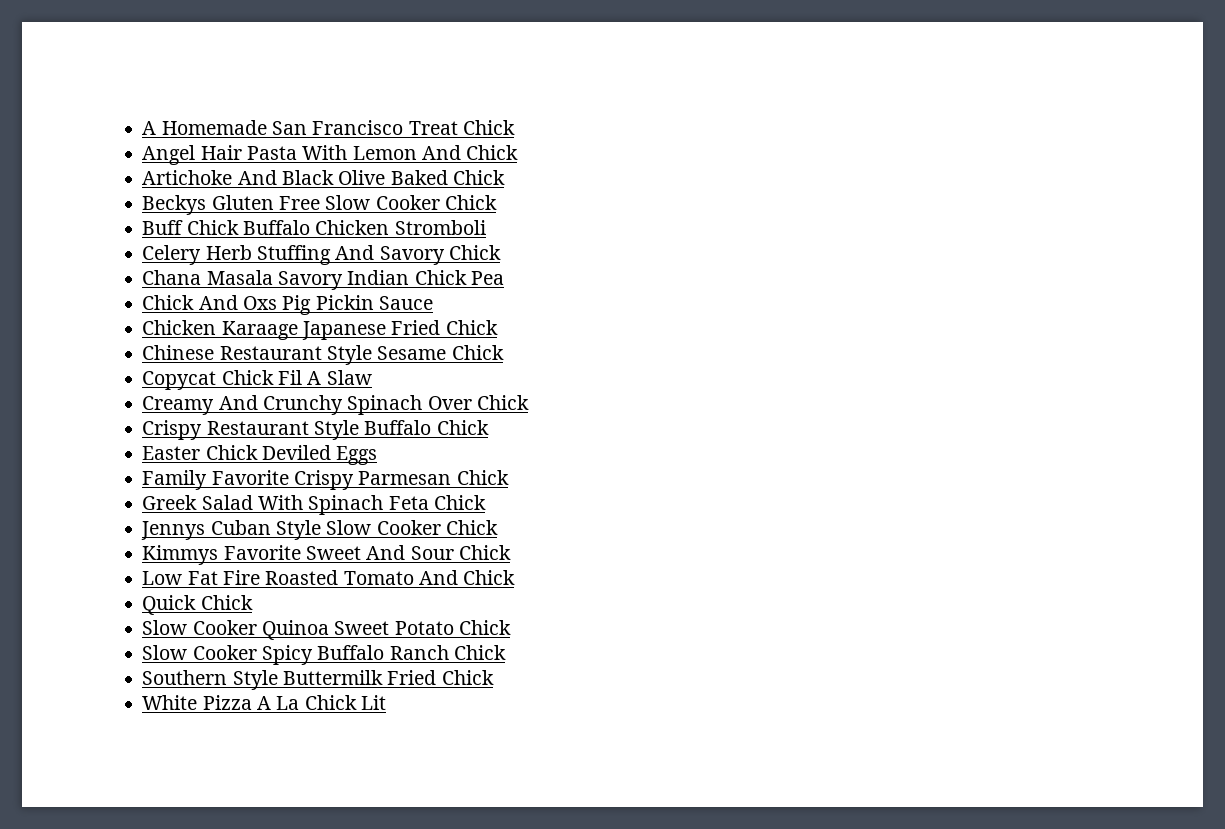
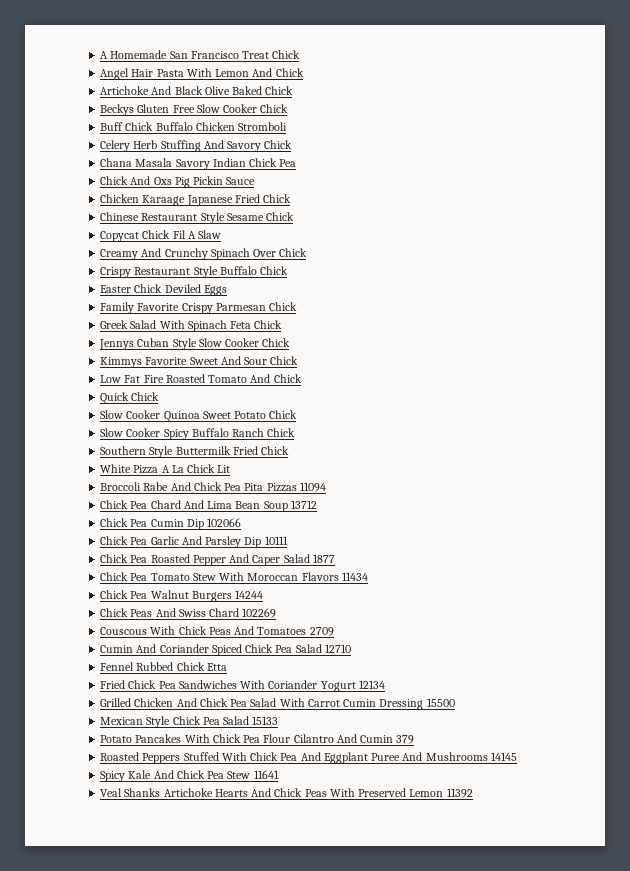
(386, 702) none -> [100,482,326,492] [100,500,317,512] [100,518,242,530] [100,536,288,548] [100,554,335,566] [100,572,368,581] [100,590,264,602] [100,608,277,618] [100,626,334,636] [100,644,351,656] [100,662,227,671] [100,680,385,692] [100,698,455,710] [100,716,279,728] [100,734,415,744] [100,752,517,764] [100,770,279,782] [100,788,473,798] // Broccoli Rabe And Chick Pea Pita Pizzas 11094 // Chick Pea Chard And Lima Bean Soup 13712 // Chick Pea Cumin Dip 102066 // Chick Pea Garlic And Parsley Dip 10111 // Chick Pea Roasted Pepper And Caper Salad 1877 // Chick Pea Tomato Stew With Moroccan Flavors 11434 // Chick Pea Walnut Burgers 14244 // Chick Peas And Swiss Chard 102269 // Couscous With Chick Peas And Tomatoes 2709 // Cumin And Coriander Spiced Chick Pea Salad 12710 // Fennel Rubbed Chick Etta // Fried Chick Pea Sandwiches With Coriander Yogurt 12134 // Grilled Chicken And Chick Pea Salad With Carrot Cumin Dressing 15500 // Mexican Style Chick Pea Salad 15133 // Potato Pancakes With Chick Pea Flour Cilantro And Cumin 379 // Roasted Peppers Stuffed With Chick Pea And Eggplant Puree And Mushrooms 14145 // Spicy Kale And Chick Pea Stew 11641 // Veal Shanks Artichoke Hearts And Chick Peas With Preserved Lemon 11392

